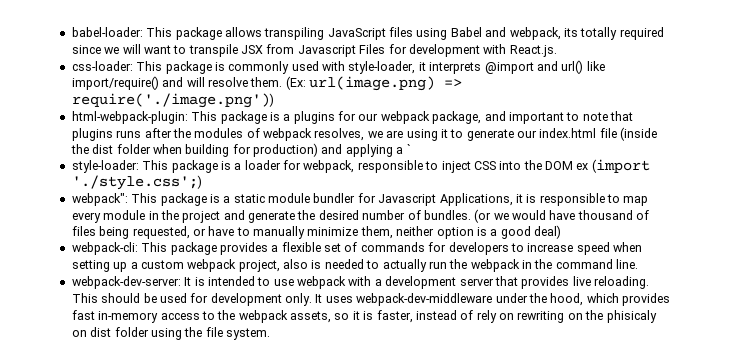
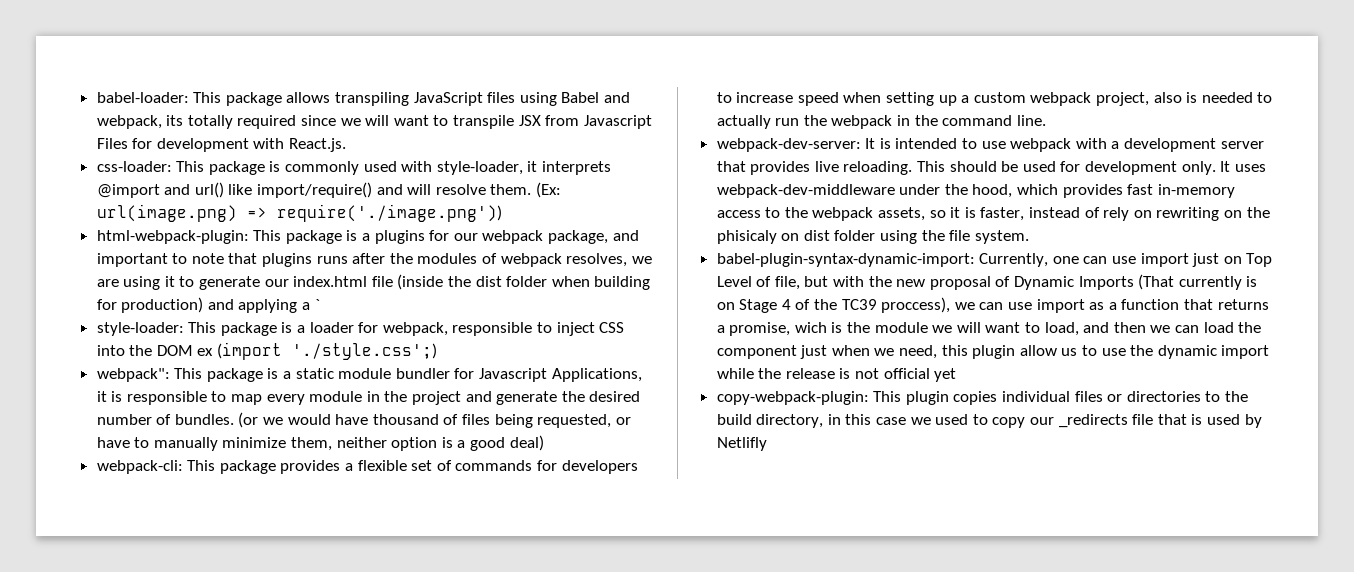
(270, 334) none -> [716,253,1273,267] [716,274,1258,290] [716,297,1269,313] [716,322,1262,336] [716,345,1270,359] [716,368,957,382] [716,391,1249,405] [716,414,1262,428] [716,437,767,451] // babel-plugin-syntax-dynamic-import: Currently, one can use import just on Top Level of file, but with the new proposal of Dynamic Imports (That currently is on Stage 4 of the TC39 proccess), we can use import as a function that returns a promise, wich is the module we will want to load, and then we can load the component just when we need, this plugin allow us to use the dynamic import while the release is not official yet // copy-webpack-plugin: This plugin copies individual files or directories to the build directory, in this case we used to copy our _redirects file that is used by Netlifly

